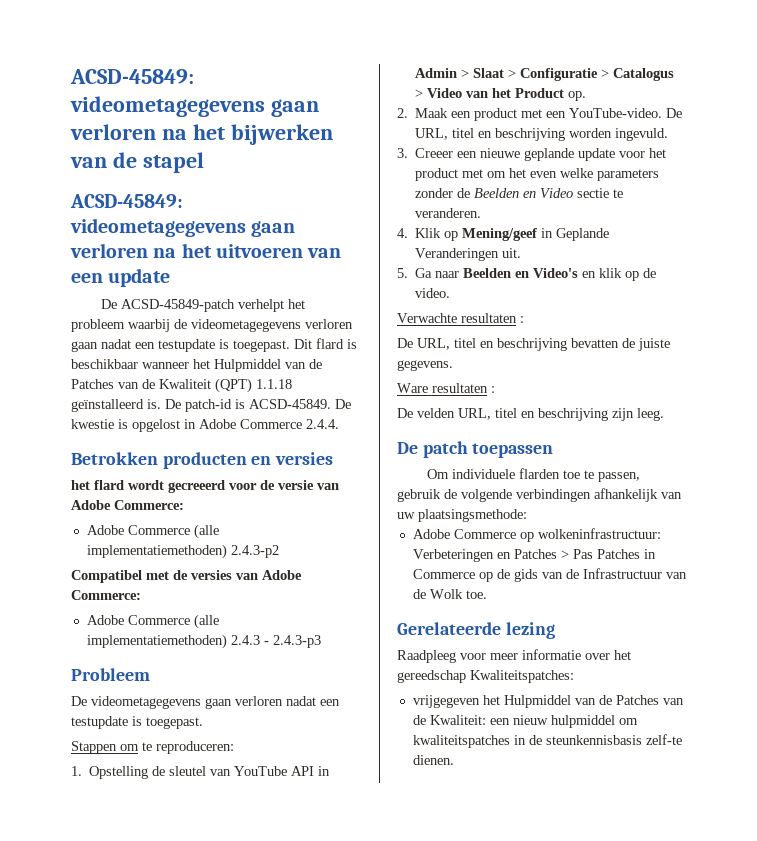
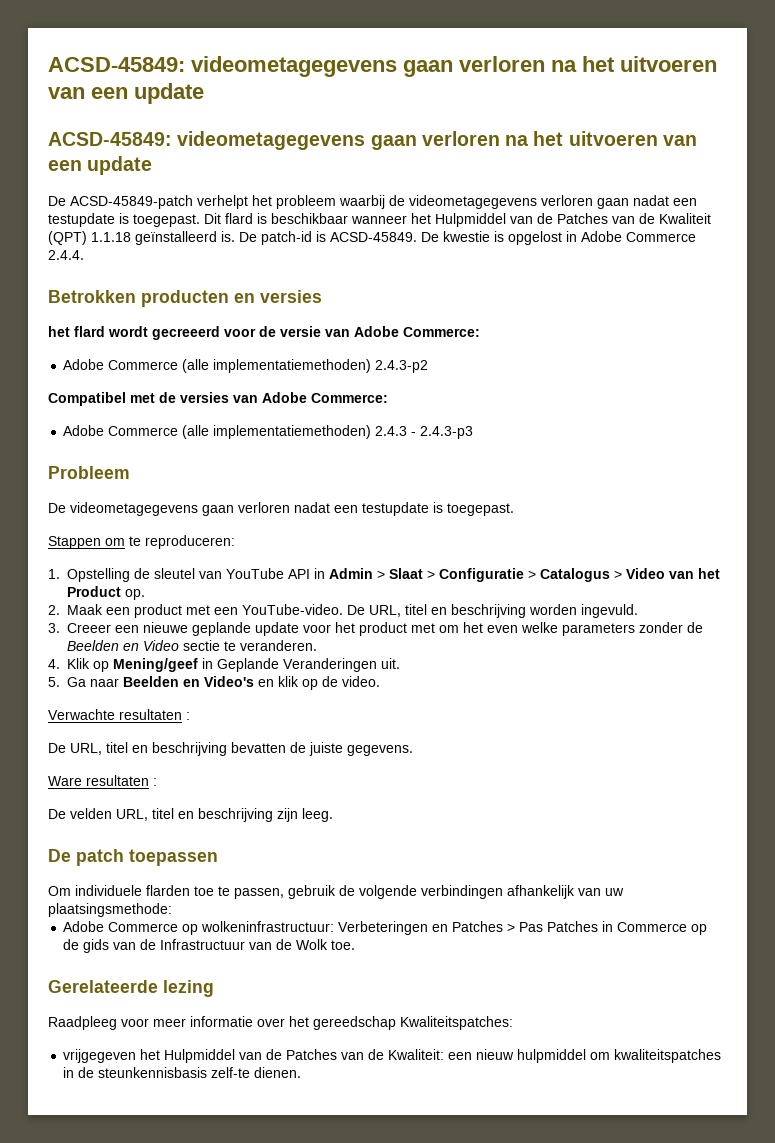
[70,69,194,84] [70,96,319,117] [70,124,333,145] [70,152,204,173] ACSD-45849: videometagegevens gaan verloren na het bijwerken van de stapel -> [48,56,717,77] [48,83,204,104] ACSD-45849: videometagegevens gaan verloren na het uitvoeren van een update

